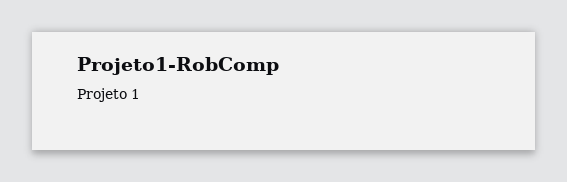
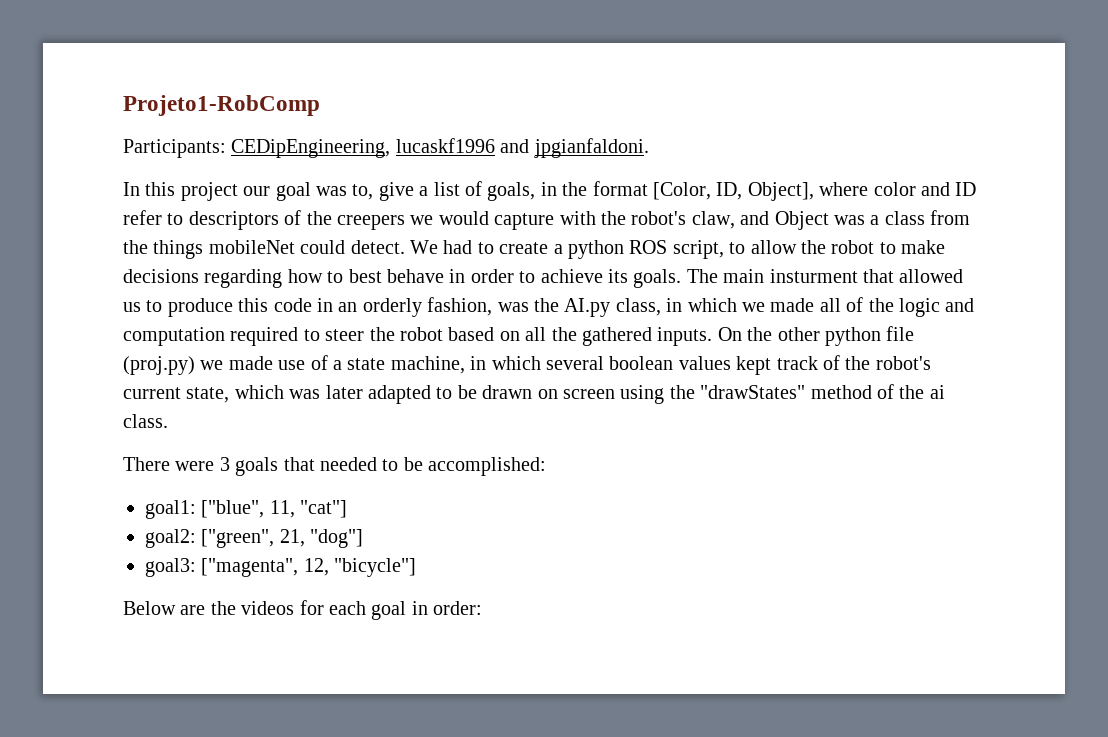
[77,88,140,102] Projeto 1 -> [123,138,649,158] [123,181,977,201] [123,210,971,230] [123,240,946,259] [123,269,964,288] [123,297,975,317] [123,326,915,346] [123,355,931,375] [123,384,945,404] [123,414,168,428] [123,457,547,476] [145,500,348,519] [145,529,364,548] [145,558,417,577] [123,600,483,620] Participants: CEDipEngineering, lucaskf1996 and jpgianfaldoni. // In this project our goal was to, give a list of goals, in the format [Color, ID, Object], where color and ID refer to descriptors of the creepers we would capture with the robot's claw, and Object was a class from the things mobileNet could detect. We had to create a python ROS script, to allow the robot to make decisions regarding how to best behave in order to achieve its goals. The main insturment that allowed us to produce this code in an orderly fashion, was the AI.py class, in which we made all of the logic and computation required to steer the robot based on all the gathered inputs. On the other python file (proj.py) we made use of a state machine, in which several boolean values kept track of the robot's current state, which was later adapted to be drawn on screen using the "drawStates" method of the ai class. // There were 3 goals that needed to be accomplished: // goal1: ["blue", 11, "cat"] // goal2: ["green", 21, "dog"] // goal3: ["magenta", 12, "bicycle"] // Below are the videos for each goal in order:

